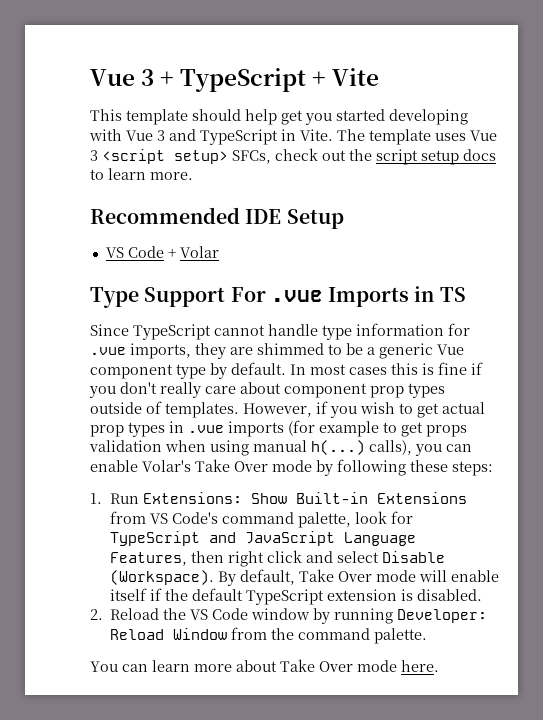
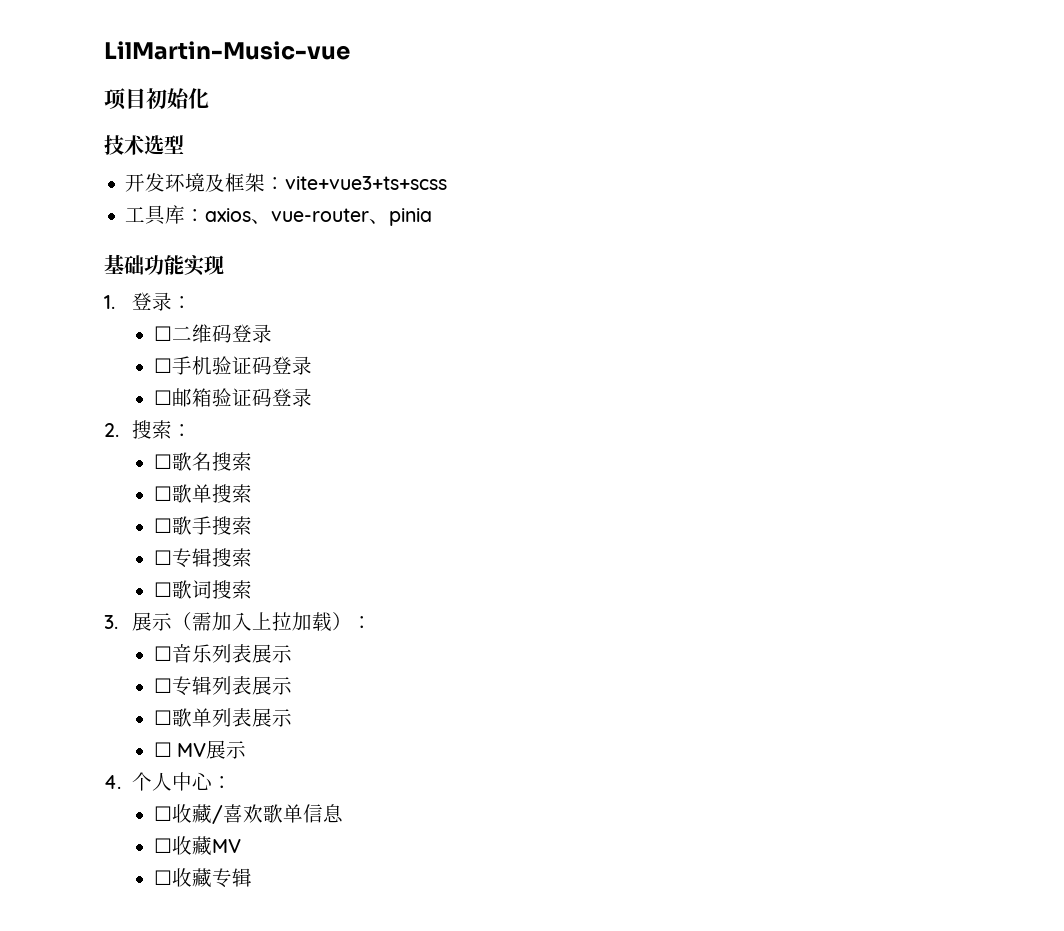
[90,68,380,92] [90,109,468,125] [89,129,497,145] [90,148,496,165] [90,168,193,180] [90,207,344,229] [105,246,219,258] [90,286,466,308] [90,323,470,340] [90,343,464,359] [90,362,483,379] [89,382,445,398] [90,401,485,418] [90,420,467,437] [89,440,472,456] [90,459,493,476] [90,492,467,504] [109,511,413,528] [109,531,416,546] [109,550,445,567] [109,569,499,586] [109,588,482,605] [90,608,488,624] [110,627,428,644] [90,659,439,672] Vue 3 + TypeScript + Vite // This template should help get you started developing with Vue 3 and TypeScript in Vite. The template uses Vue 3 <script setup> SFCs, check out the script setup docs to learn more. // Recommended IDE Setup // VS Code + Volar // Type Support For .vue Imports in TS // Since TypeScript cannot handle type information for .vue imports, they are shimmed to be a generic Vue component type by default. In most cases this is fine if you don't really care about component prop types outside of templates. However, if you wish to get actual prop types in .vue imports (for example to get props validation when using manual h(...) calls), you can enable Volar's Take Over mode by following these steps: // 1. Run Extensions: Show Built-in Extensions from VS Code's command palette, look for TypeScript and JavaScript Language Features, then right click and select Disable (Workspace). By default, Take Over mode will enable itself if the default TypeScript extension is disabled. // 2. Reload the VS Code window by running Developer: Reload Window from the command palette. // You can learn more about Take Over mode here. -> [104,41,350,60] [104,88,209,110] [104,135,184,155] [125,173,448,192] [125,205,433,226] [104,254,224,276] [104,292,193,311] [153,324,272,343] [153,356,312,375] [153,388,312,407] [104,420,193,439] [153,452,252,471] [153,484,252,503] [153,516,252,535] [153,548,252,568] [153,580,252,599] [104,612,373,632] [153,644,292,663] [153,676,292,696] [153,708,292,727] [153,740,246,759] [104,772,233,791] [153,804,343,824] [153,836,241,856] [153,868,252,888] LilMartin-Music-vue // 项目初始化 // 技术选型 // 开发环境及框架：vite+vue3+ts+scss // 工具库：axios、vue-router、pinia // 基础功能实现 // 1.登录： // ☐二维码登录 // ☐手机验证码登录 // ☐邮箱验证码登录 // 2.搜索： // ☐歌名搜索 // ☐歌单搜索 // ☐歌手搜索 // ☐专辑搜索 // ☐歌词搜索 // 3.展示（需加入上拉加载）： // ☐音乐列表展示 // ☐专辑列表展示 // ☐歌单列表展示 // ☐ MV展示 // 4.个人中心： // ☐收藏/喜欢歌单信息 // ☐收藏MV // ☐收藏专辑

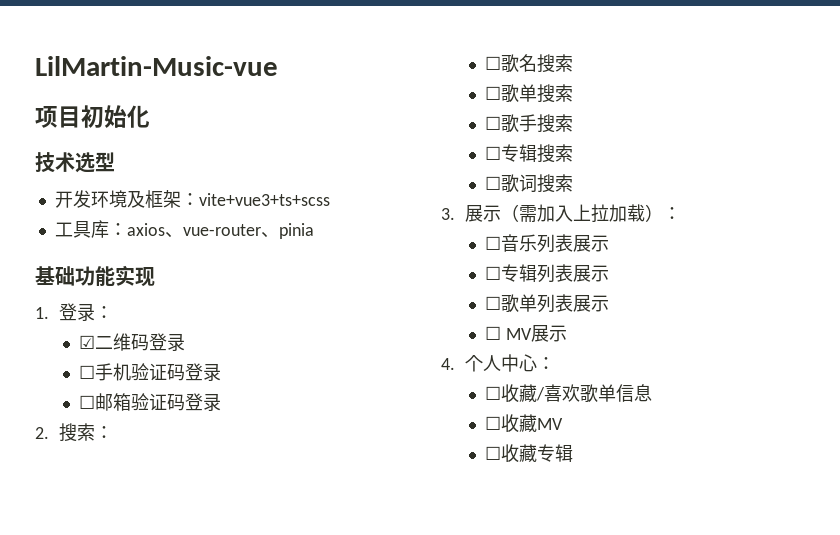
[153,326,172,341] ☐ -> [79,335,96,349] ☑

